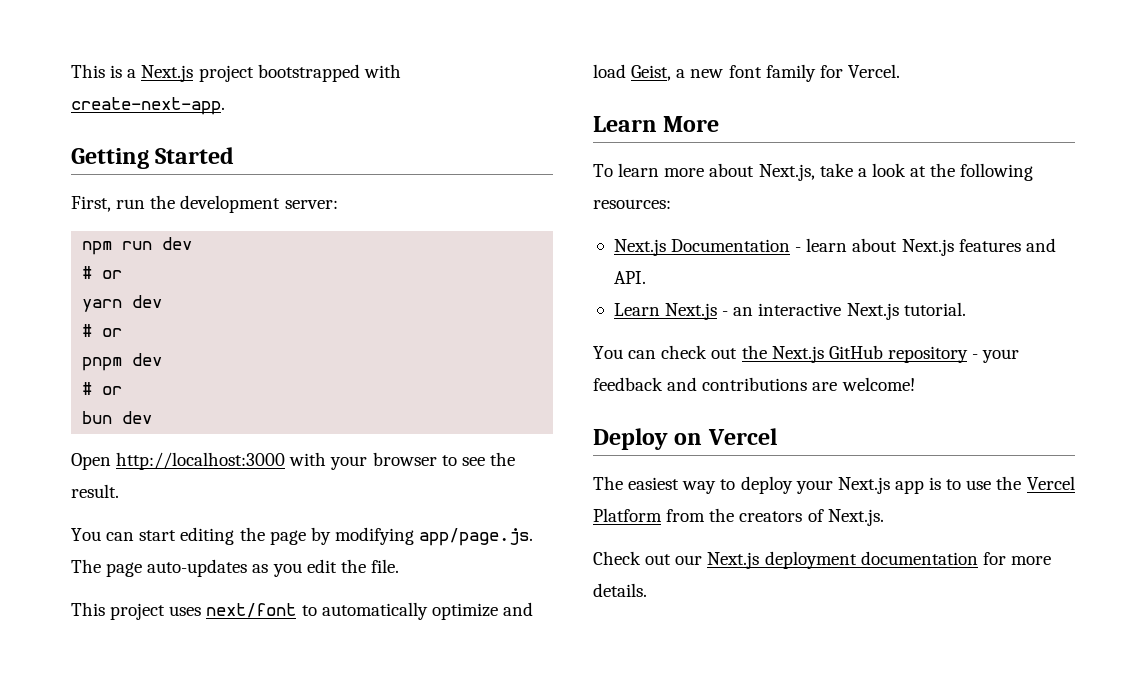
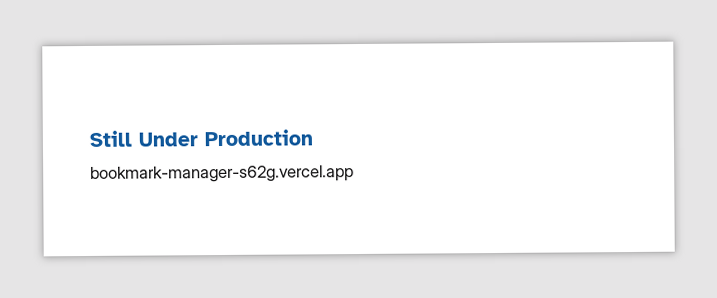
[71,64,401,82] [71,97,225,115] [71,147,235,169] [71,195,338,213] [82,237,193,255] [82,266,123,279] [82,295,163,312] [82,324,123,337] [82,353,163,371] [82,382,123,395] [82,411,153,424] [71,452,515,470] [71,484,119,498] [71,527,534,546] [71,559,399,577] [71,602,533,620] [593,64,900,82] [593,116,720,132] [593,163,1034,181] [593,199,671,209] [613,238,1056,256] [613,271,646,284] [613,302,966,320] [593,345,1020,363] [593,377,915,391] [593,428,777,450] [593,476,1075,494] [593,508,884,526] [593,551,1051,569] [593,583,647,597] This is a Next.js project bootstrapped with create-next-app. // Getting Started // First, run the development server: // npm run dev // # or // yarn dev // # or // pnpm dev // # or // bun dev // Open http://localhost:3000 with your browser to see the result. // You can start editing the page by modifying app/page.js. The page auto-updates as you edit the file. // This project uses next/font to automatically optimize and load Geist, a new font family for Vercel. // Learn More // To learn more about Next.js, take a look at the following resources: // Next.js Documentation - learn about Next.js features and API. // Learn Next.js - an interactive Next.js tutorial. // You can check out the Next.js GitHub repository - your feedback and contributions are welcome! // Deploy on Vercel // The easiest way to deploy your Next.js app is to use the Vercel Platform from the creators of Next.js. // Check out our Next.js deployment documentation for more details. -> [89,129,313,147] [90,165,354,183] Still Under Production // bookmark-manager-s62g.vercel.app

